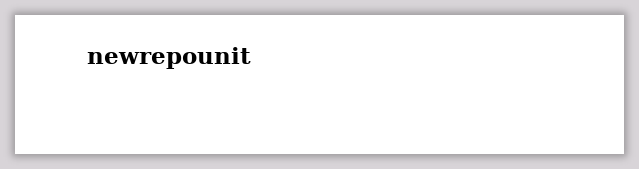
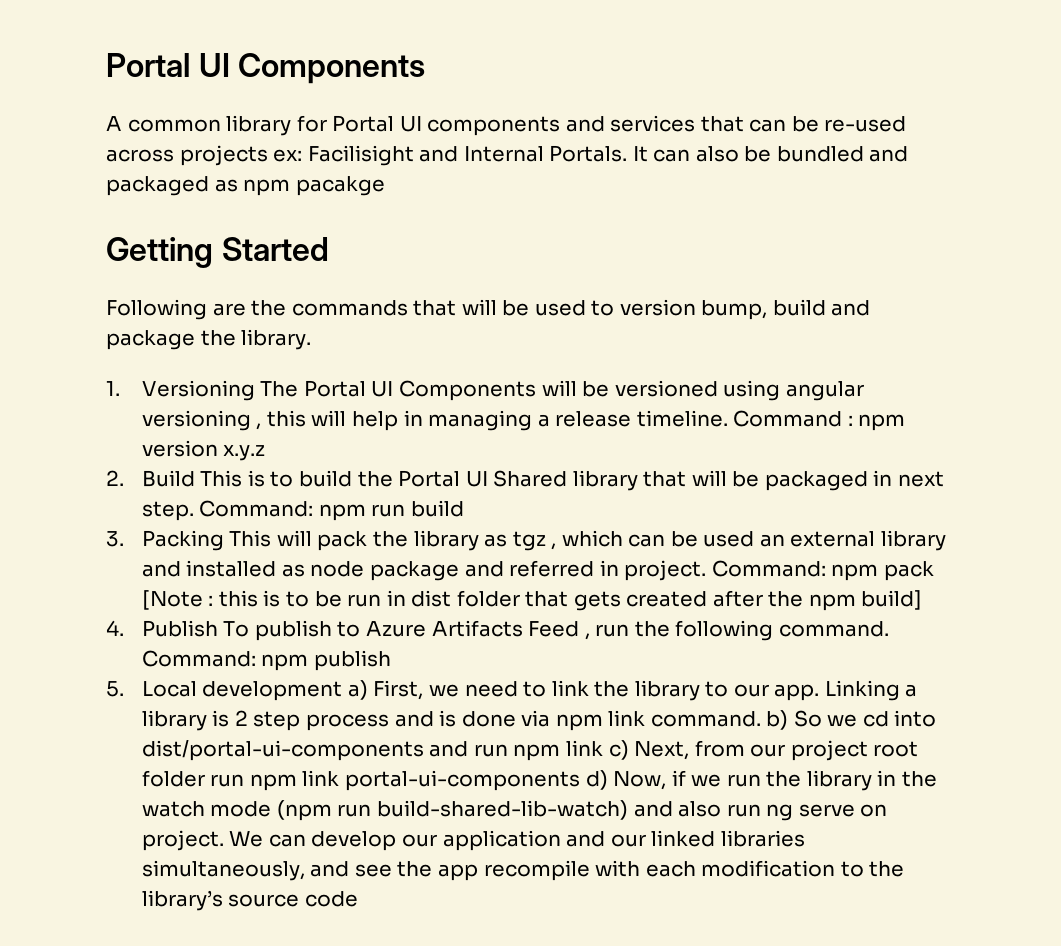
[87,47,251,69] newrepounit -> [106,53,426,84] [106,115,907,136] [106,145,909,166] [106,176,385,196] [106,237,329,268] [106,299,871,320] [106,329,312,350] [106,380,864,401] [141,410,906,431] [141,440,266,461] [106,470,944,491] [141,500,464,521] [106,530,946,551] [141,560,934,581] [141,590,923,611] [106,620,889,641] [141,650,391,671] [106,680,918,701] [141,710,937,731] [141,740,919,761] [141,770,937,791] [141,800,888,821] [141,830,805,851] [141,860,905,881] [141,890,358,911] Portal UI Components // A common library for Portal UI components and services that can be re-used across projects ex: Facilisight and Internal Portals. It can also be bundled and packaged as npm pacakge // Getting Started // Following are the commands that will be used to version bump, build and package the library. // 1. Versioning The Portal UI Components will be versioned using angular versioning , this will help in managing a release timeline. Command : npm version x.y.z // 2. Build This is to build the Portal UI Shared library that will be packaged in next step. Command: npm run build // 3. Packing This will pack the library as tgz , which can be used an external library and installed as node package and referred in project. Command: npm pack [Note : this is to be run in dist folder that gets created after the npm build] // 4. Publish To publish to Azure Artifacts Feed , run the following command. Command: npm publish // 5. Local development a) First, we need to link the library to our app. Linking a library is 2 step process and is done via npm link command. b) So we cd into dist/portal-ui-components and run npm link c) Next, from our project root folder run npm link portal-ui-components d) Now, if we run the library in the watch mode (npm run build-shared-lib-watch) and also run ng serve on project. We can develop our application and our linked libraries simultaneously, and see the app recompile with each modification to the library’s source code

